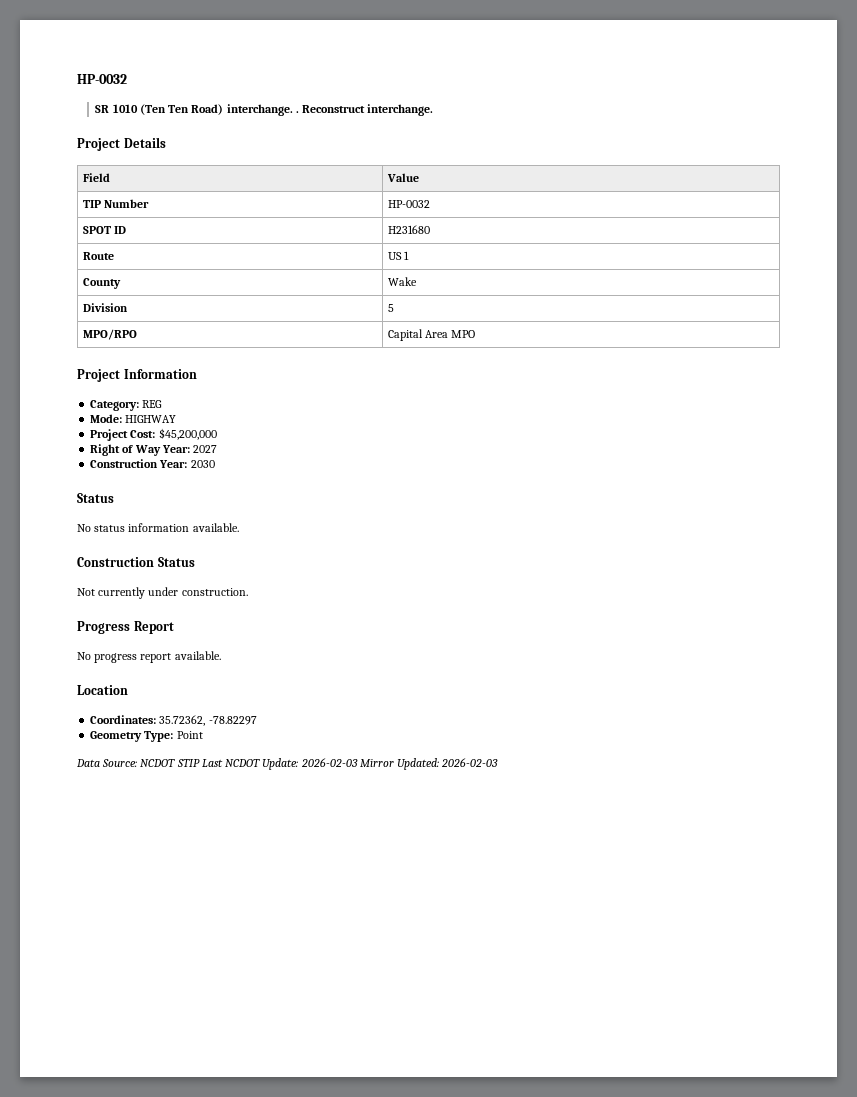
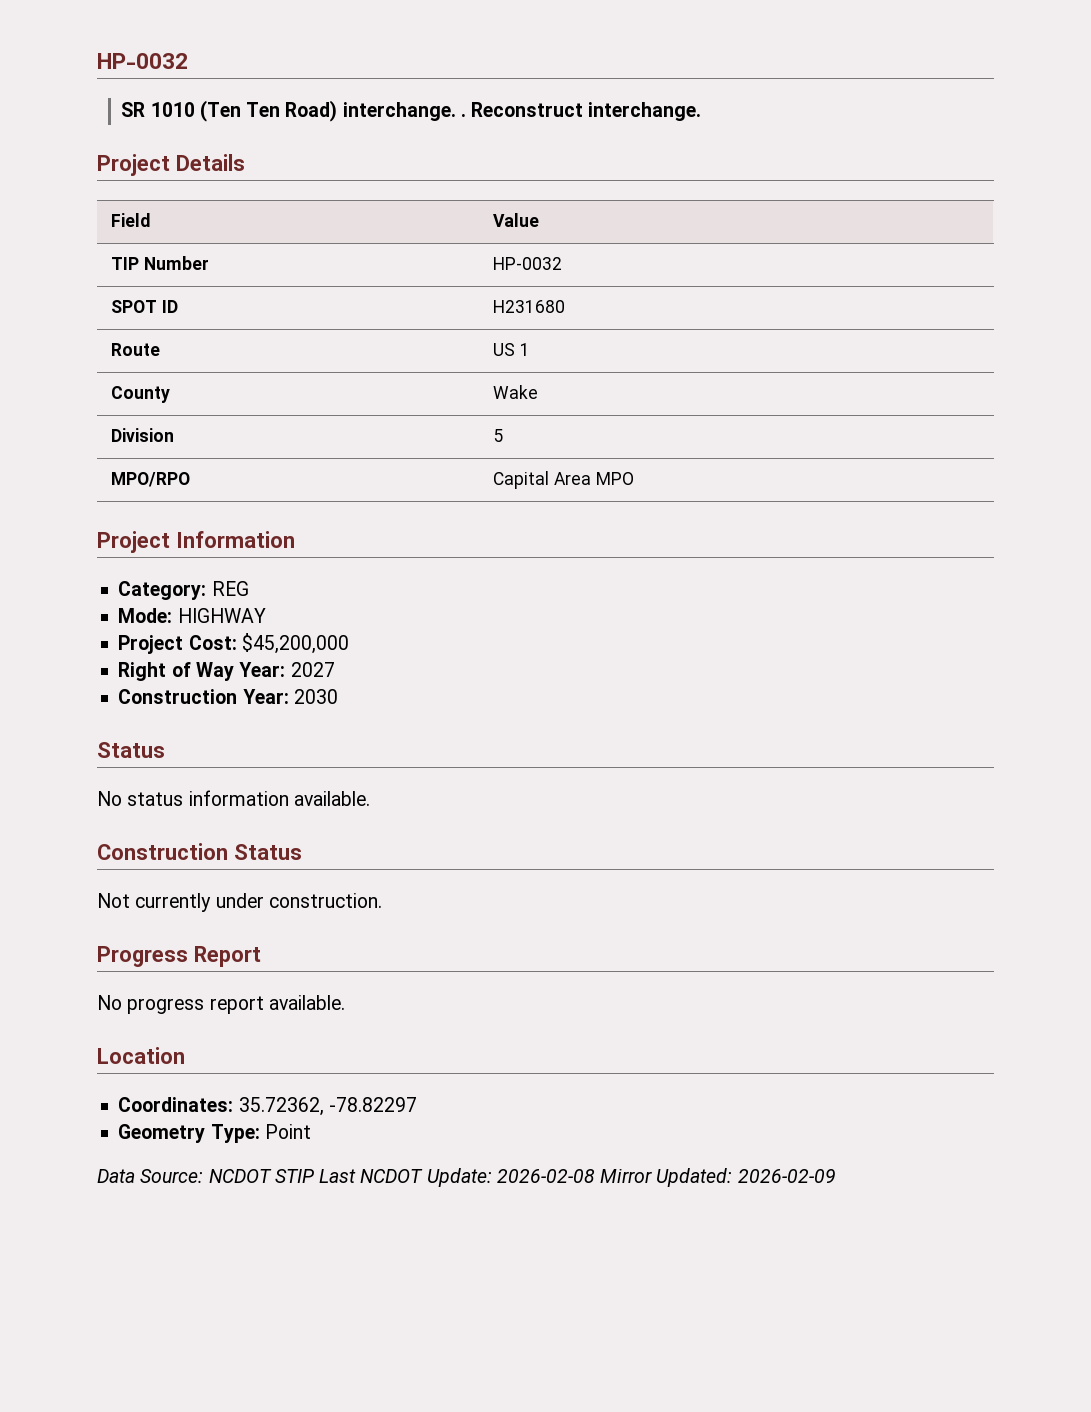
[300,758,358,767] 2026-02-03 -> [496,1169,595,1183] 2026-02-08
[441,758,499,767] 2026-02-03 -> [737,1169,836,1183] 2026-02-09

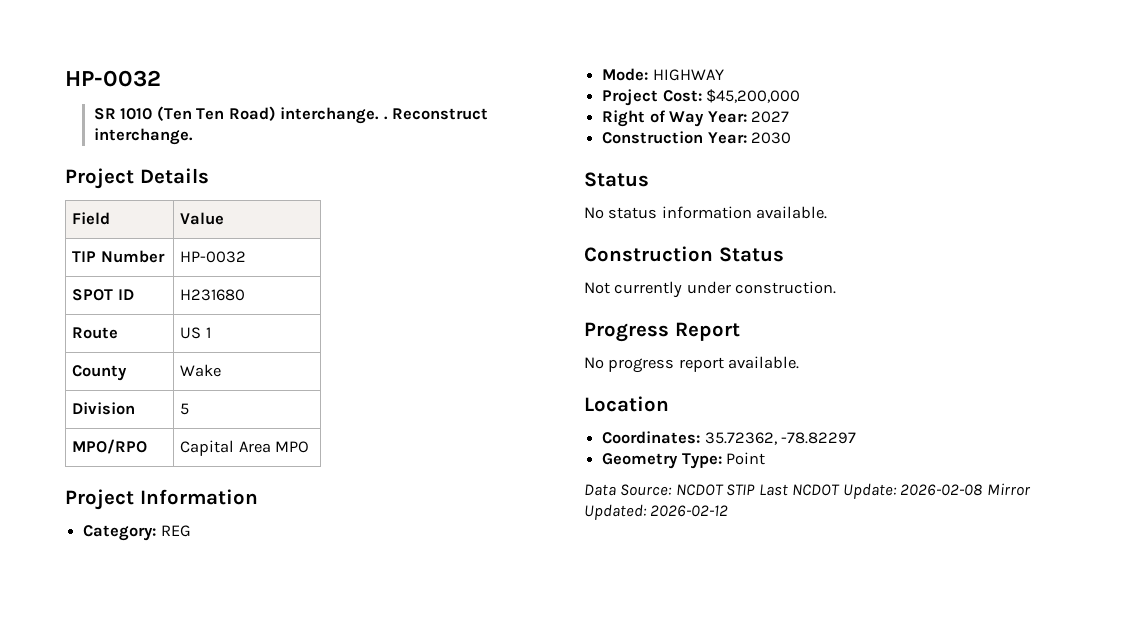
[737,1169,836,1183] 2026-02-09 -> [650,505,729,517] 2026-02-12

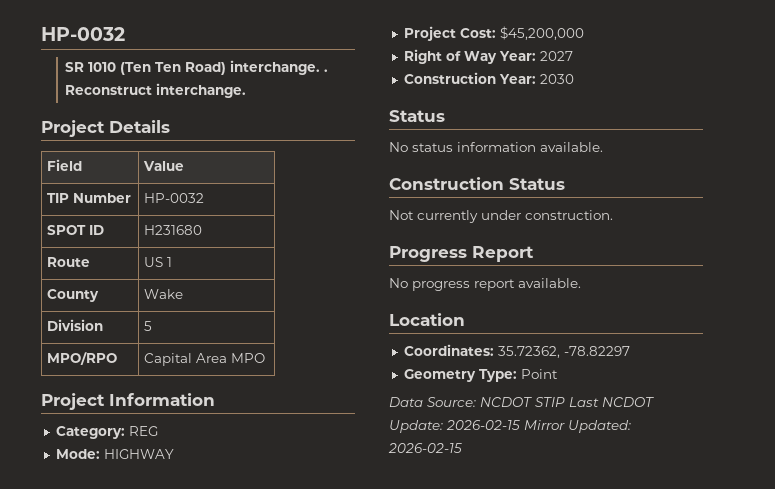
[900,484,983,496] 2026-02-08 -> [446,420,520,430] 2026-02-15
[650,505,729,517] 2026-02-12 -> [388,443,462,453] 2026-02-15

